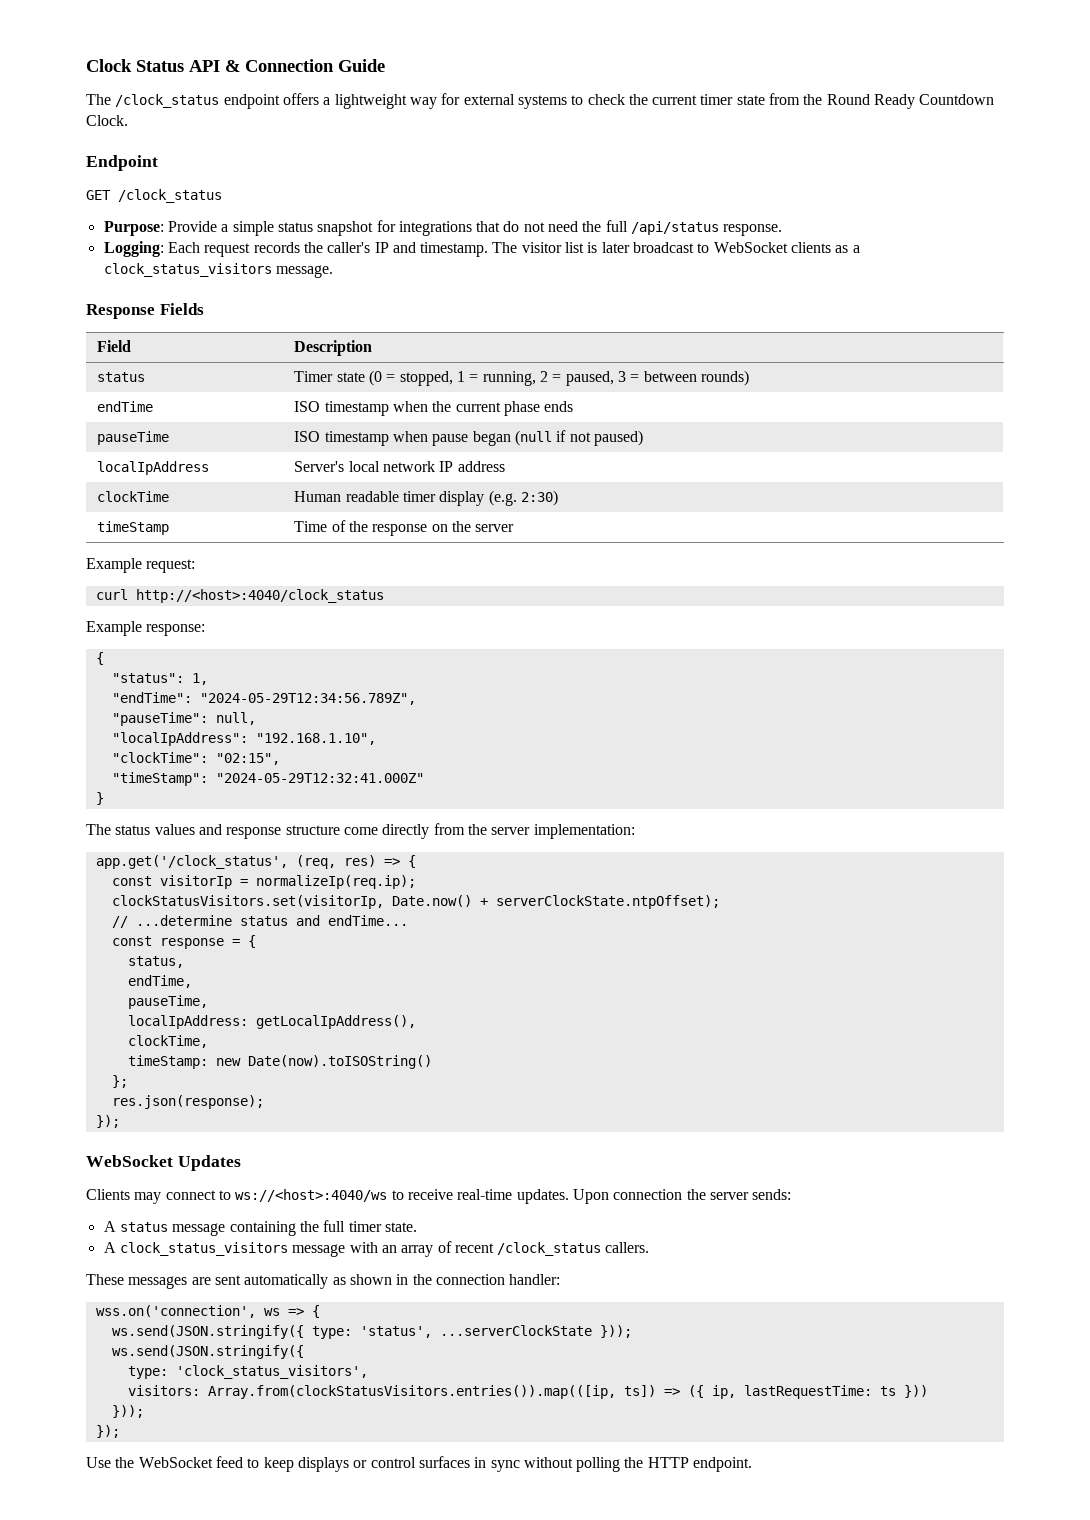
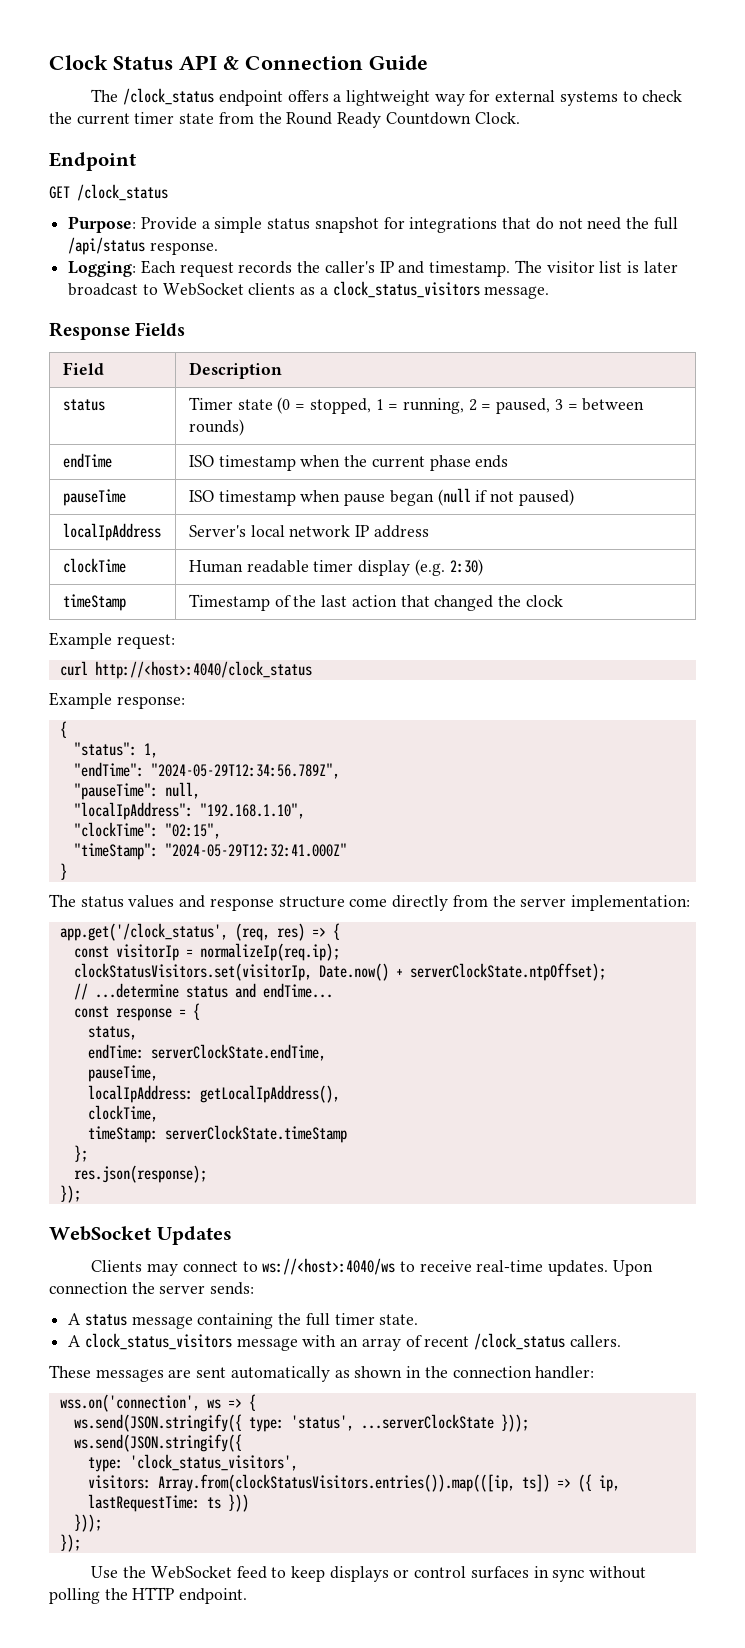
[294,521,328,532] Time -> [188,594,270,611] Timestamp
[372,521,515,536] response on the server -> [321,595,563,611] last action that changed the clock
[127,975,192,988] endTime, -> [87,1044,326,1061] endTime: serverClockState.endTime,
[215,1055,432,1069] new Date(now).toISOString() -> [164,1125,347,1143] serverClockState.timeStamp

